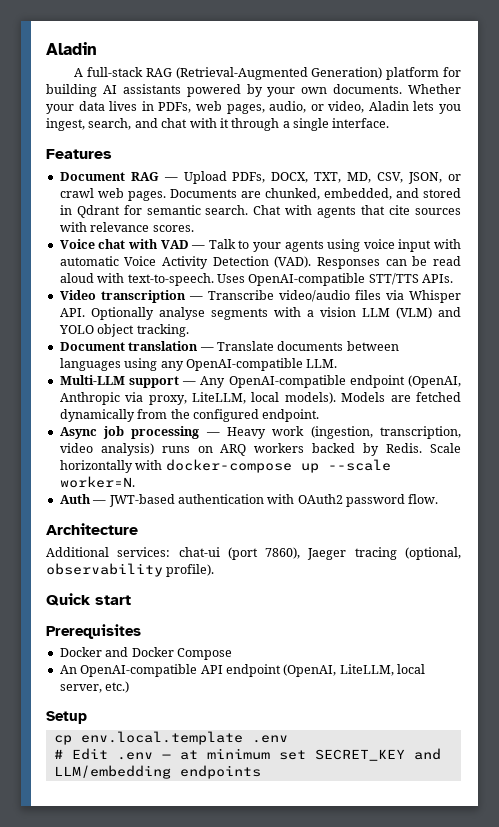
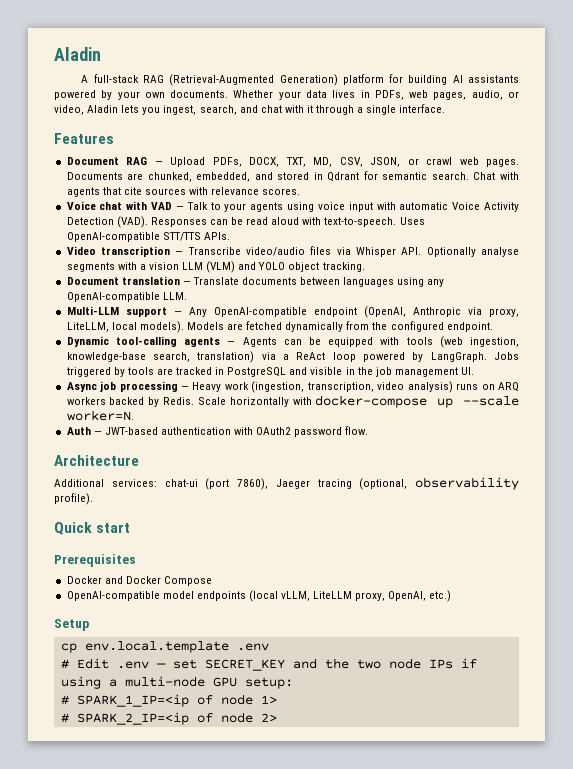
(320, 415) none -> [66,336,519,348] [66,351,519,363] [66,367,475,377] // Dynamic tool-calling agents — Agents can be equipped with tools (web ingestion, knowledge-base search, translation) via a ReAct loop powered by LangGraph. Jobs triggered by tools are tracked in PostgreSQL and visible in the job management UI.
[59,664,425,677] [59,684,102,693] An OpenAI-compatible API endpoint (OpenAI, LiteLLM, local server, -> [66,590,427,602] OpenAI-compatible model endpoints (local vLLM, LiteLLM proxy, OpenAI,
[179,748,270,760] at minimum -> (166, 665) none
[53,765,261,779] LLM/embedding endpoints -> [324,658,477,669] [60,676,293,689] [60,694,277,707] [60,712,277,725] the two node IPs if using a multi-node GPU setup: // # SPARK_1_IP=<ip of node 1> // # SPARK_2_IP=<ip of node 2>

